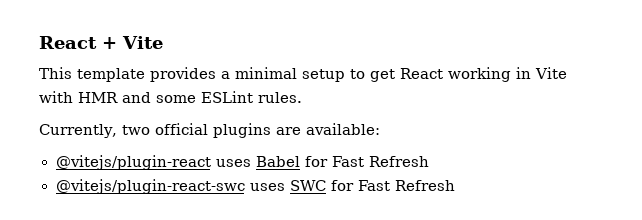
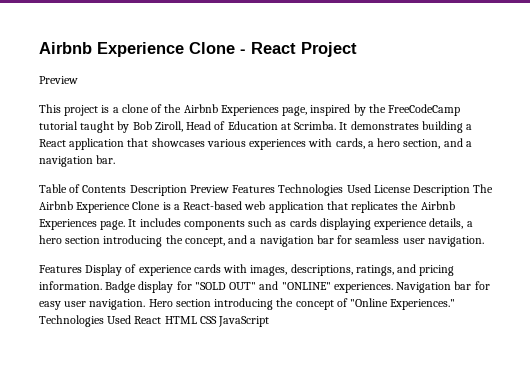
[39,36,163,49] [39,67,567,82] [39,91,302,103] [39,123,380,138] [55,155,430,170] [55,179,456,194] React + Vite // This template provides a minimal setup to get React working in Vite with HMR and some ESLint rules. // Currently, two official plugins are available: // @vitejs/plugin-react uses Babel for Fast Refresh // @vitejs/plugin-react-swc uses SWC for Fast Refresh -> [39,42,357,57] [39,76,78,84] [39,104,461,116] [39,121,473,133] [39,138,472,150] [39,155,116,167] [39,184,494,196] [39,201,455,213] [39,218,473,230] [39,235,484,247] [39,264,455,276] [39,281,490,293] [39,298,456,310] [39,315,270,327] Airbnb Experience Clone - React Project // Preview // This project is a clone of the Airbnb Experiences page, inspired by the FreeCodeCamp tutorial taught by Bob Ziroll, Head of Education at Scrimba. It demonstrates building a React application that showcases various experiences with cards, a hero section, and a navigation bar. // Table of Contents Description Preview Features Technologies Used License Description The Airbnb Experience Clone is a React-based web application that replicates the Airbnb Experiences page. It includes components such as cards displaying experience details, a hero section introducing the concept, and a navigation bar for seamless user navigation. // Features Display of experience cards with images, descriptions, ratings, and pricing information. Badge display for "SOLD OUT" and "ONLINE" experiences. Navigation bar for easy user navigation. Hero section introducing the concept of "Online Experiences." Technologies Used React HTML CSS JavaScript

